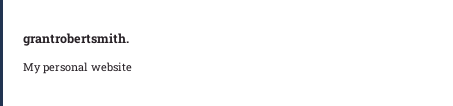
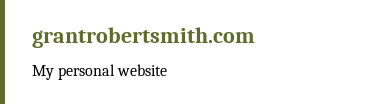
[23,33,129,46] grantrobertsmith. -> [32,27,255,48] grantrobertsmith.com

